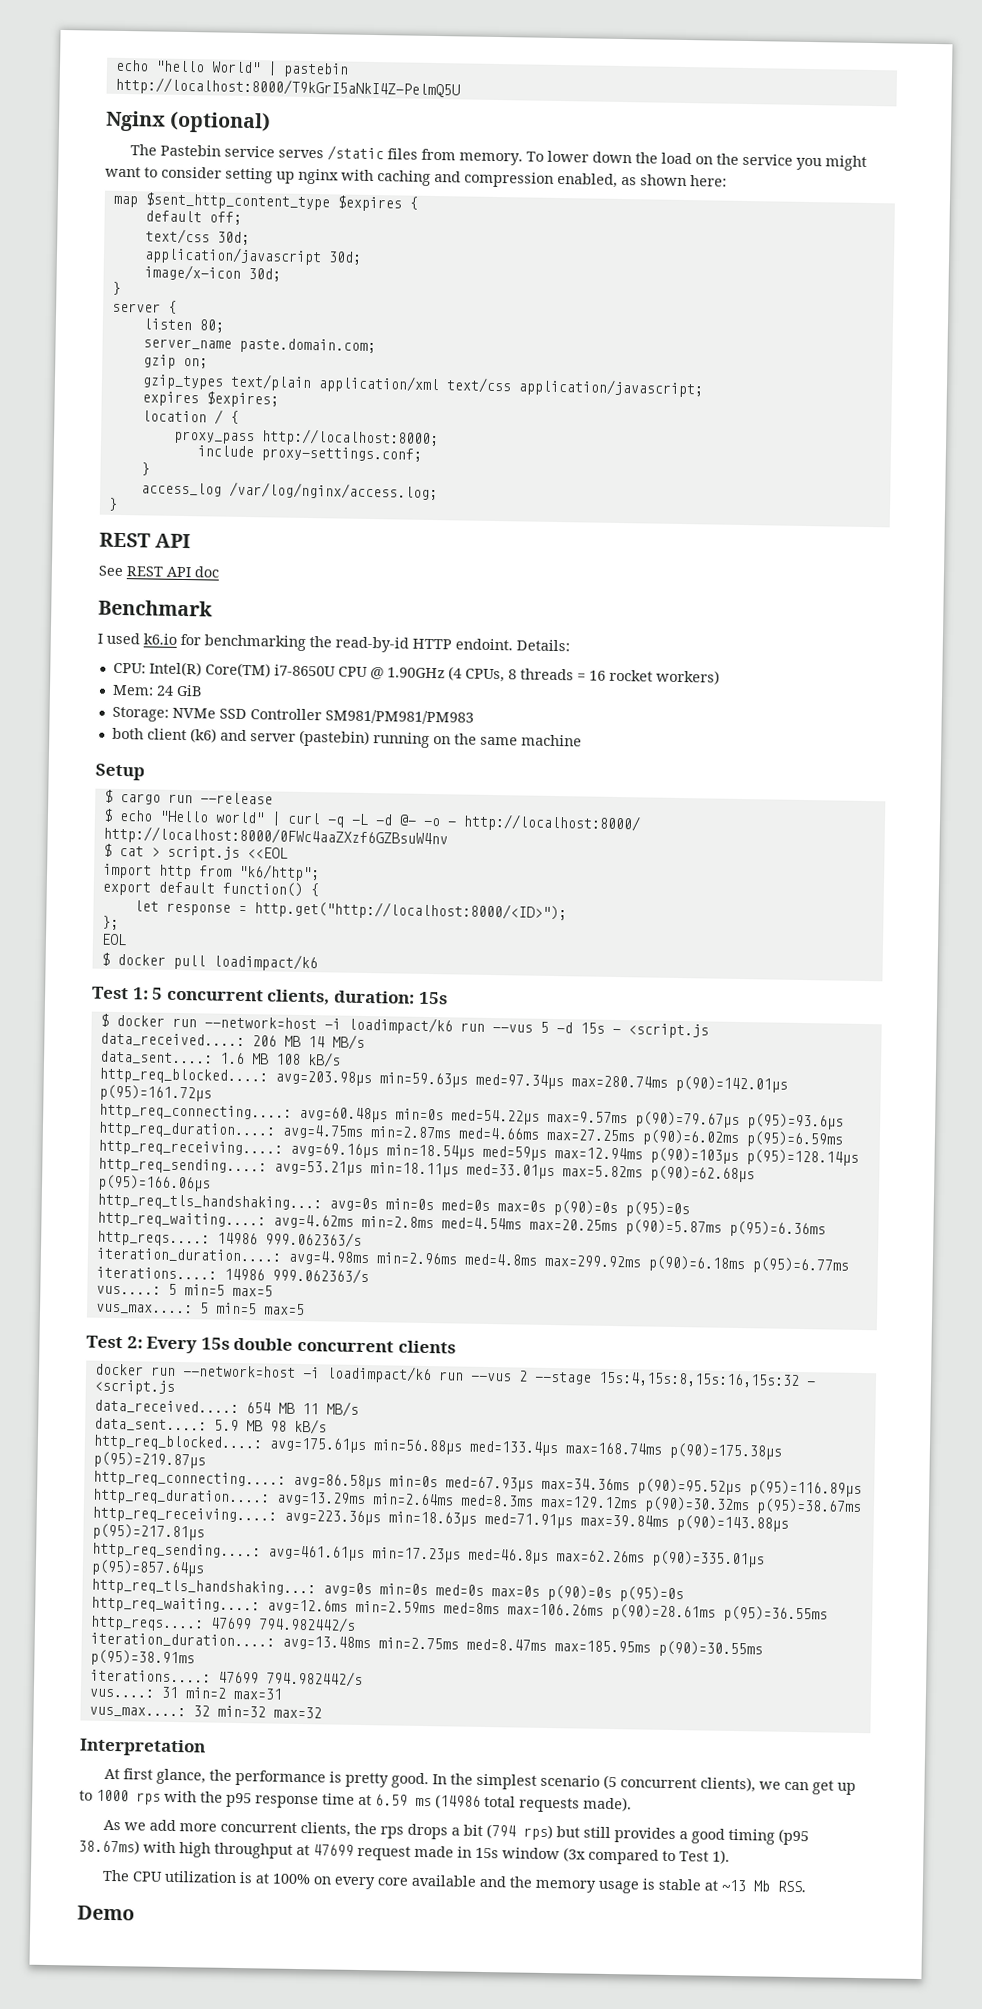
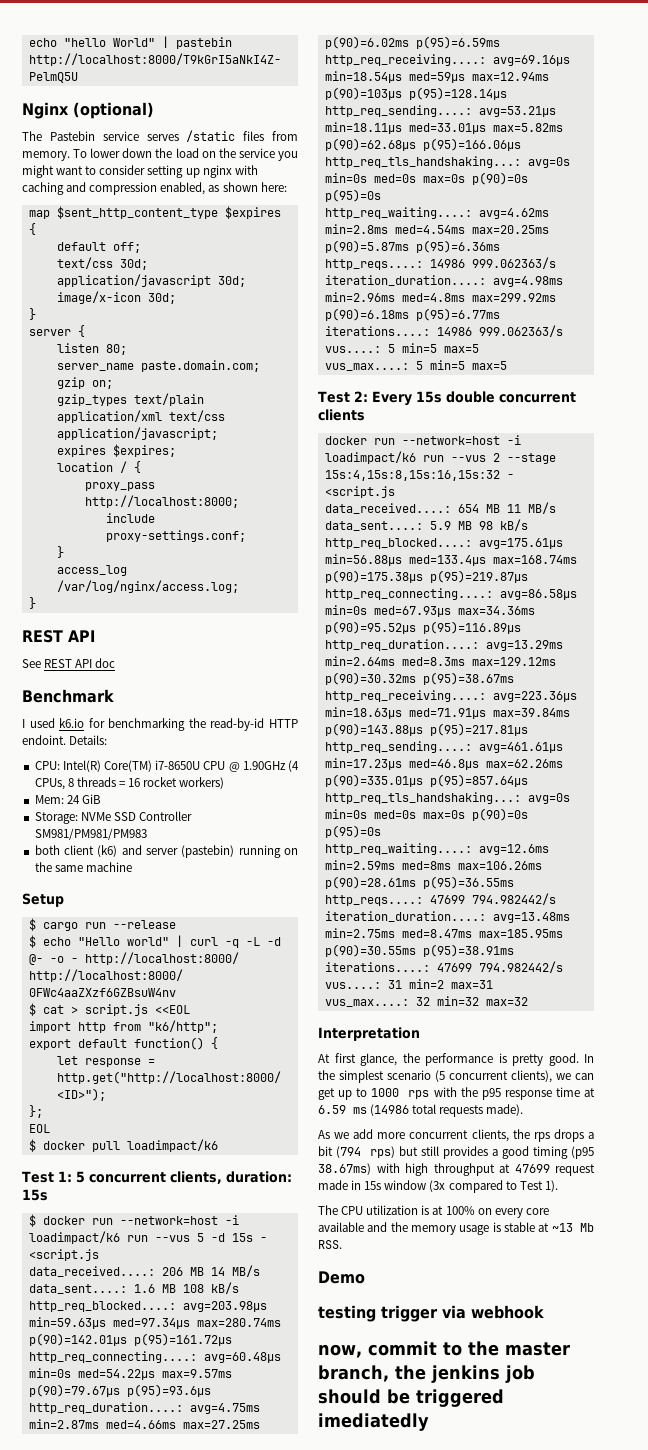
(135, 1913) none -> [318,1305,544,1322] [318,1341,570,1358] [318,1365,535,1383] [318,1389,504,1407] [318,1413,429,1431] // testing trigger via webhook // now, commit to the master branch, the jenkins job should be triggered imediatedly

